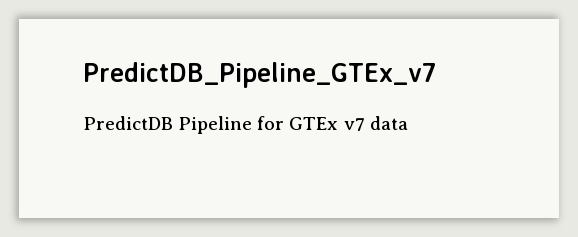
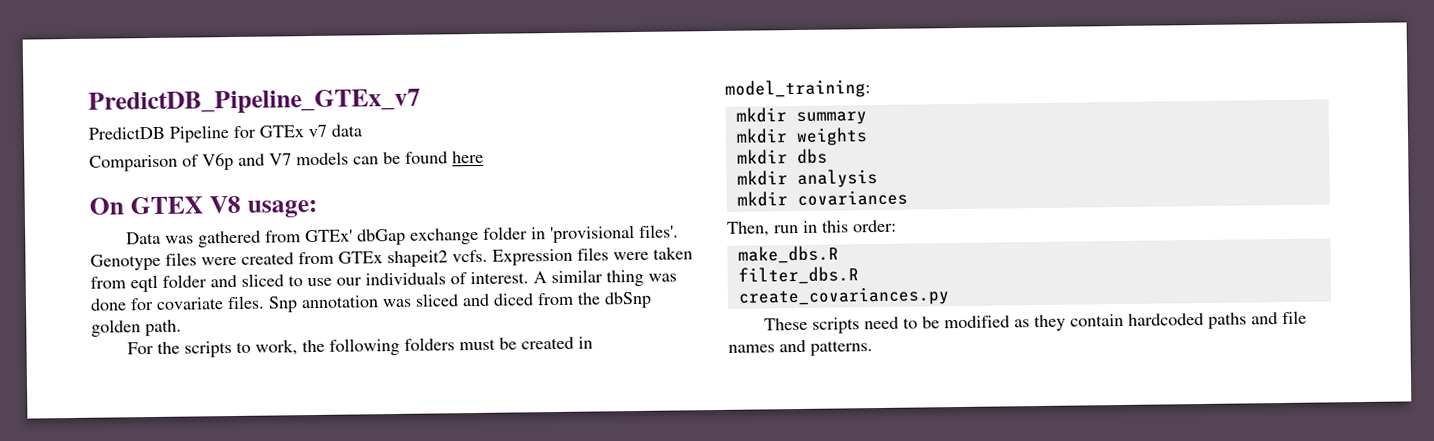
(408, 123) none -> [89,150,484,172] [89,195,317,218] [126,224,680,248] [90,246,693,271] [90,269,677,293] [90,291,652,313] [91,319,182,337] [127,336,594,358] [725,79,871,99] [735,107,867,126] [735,127,868,147] [736,148,828,165] [736,169,878,189] [736,189,908,207] [727,219,897,237] [737,245,839,264] [737,266,859,285] [737,286,950,307] [764,310,1308,334] [728,339,873,356] // Comparison of V6p and V7 models can be found here // On GTEX V8 usage: // Data was gathered from GTEx' dbGap exchange folder in 'provisional files'. Genotype files were created from GTEx shapeit2 vcfs. Expression files were taken from eqtl folder and sliced to use our individuals of interest. A similar thing was done for covariate files. Snp annotation was sliced and diced from the dbSnp golden path. // For the scripts to work, the following folders must be created in model_training: // mkdir summary // mkdir weights // mkdir dbs // mkdir analysis // mkdir covariances // Then, run in this order: // make_dbs.R // filter_dbs.R // create_covariances.py // These scripts need to be modified as they contain hardcoded paths and file names and patterns.

